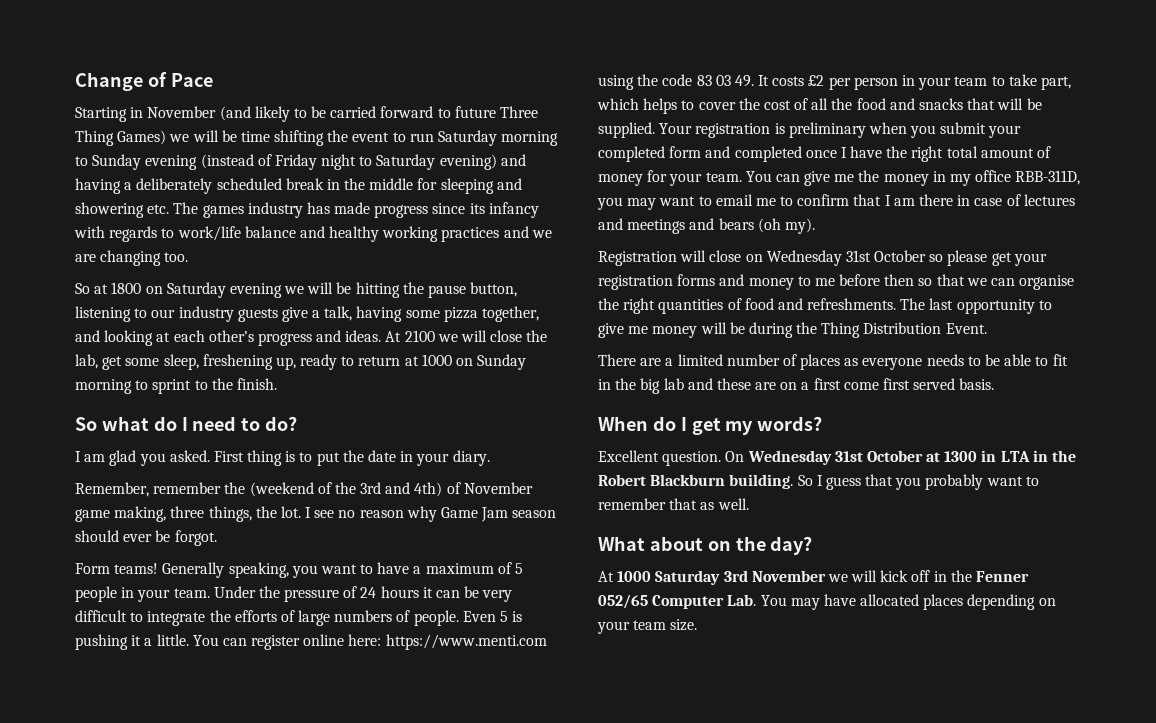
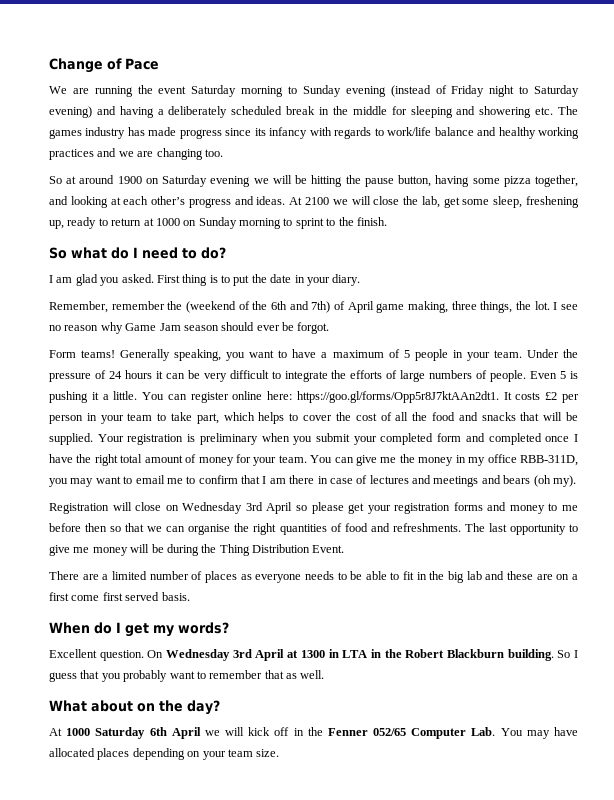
[75,106,539,122] [75,130,434,146] Starting in November (and likely to be carried forward to future Three Thing Games) we will be time shifting the event to run -> [49,85,187,97] We are running the event
[111,282,142,294] 1800 -> [79,175,142,184] around 1900
[75,306,353,322] listening to our industry guests give a talk, -> (432, 181) none
[360,482,533,497] 3rd and 4th) of November -> [270,301,374,313] 6th and 7th) of April
[385,634,547,650] [598,74,754,90] https://www.menti.com using the code 83 03 49. -> [296,391,499,403] https://goo.gl/forms/Opp5r8J7ktAAn2dt1.
[845,250,927,262] 31st October -> [245,502,293,514] 3rd April
[834,450,923,462] 31st October -> [232,649,285,661] 3rd April
[723,570,826,582] 3rd November -> [149,727,201,739] 6th April

